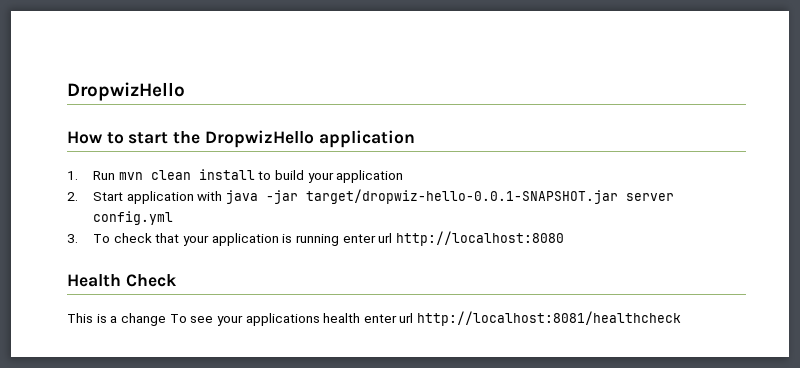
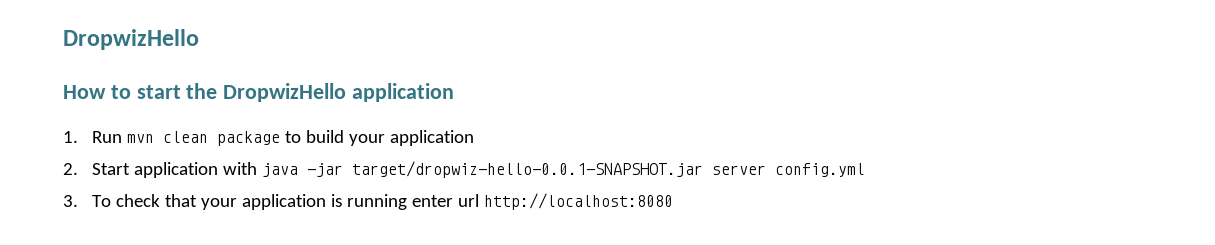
[198,169,255,180] install -> [216,131,280,146] package
[67,274,177,287] [67,311,682,326] // Health Check // This is a change To see your applications health enter url http://localhost:8081/healthcheck -> (673, 201) none

